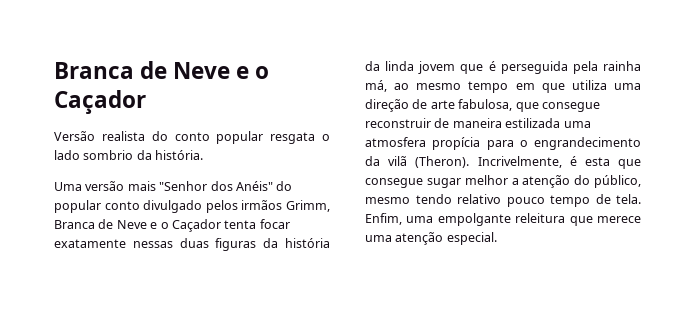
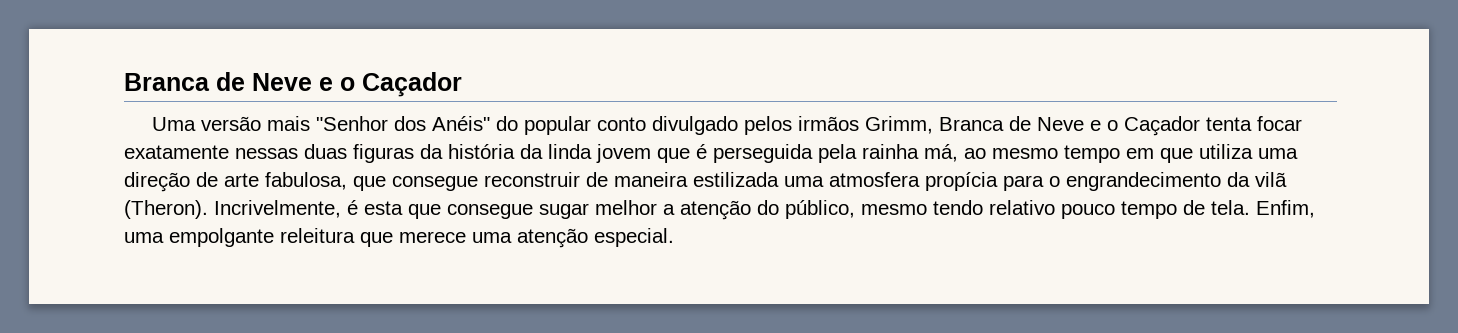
[54,61,270,79] [54,90,146,114] [54,131,330,144] [54,150,204,160] Branca de Neve e o Caçador // Versão realista do conto popular resgata o lado sombrio da história. -> [124,72,462,97] Branca de Neve e o Caçador

